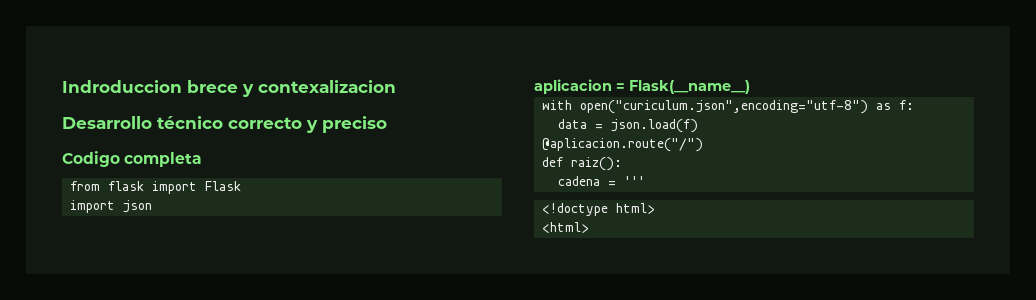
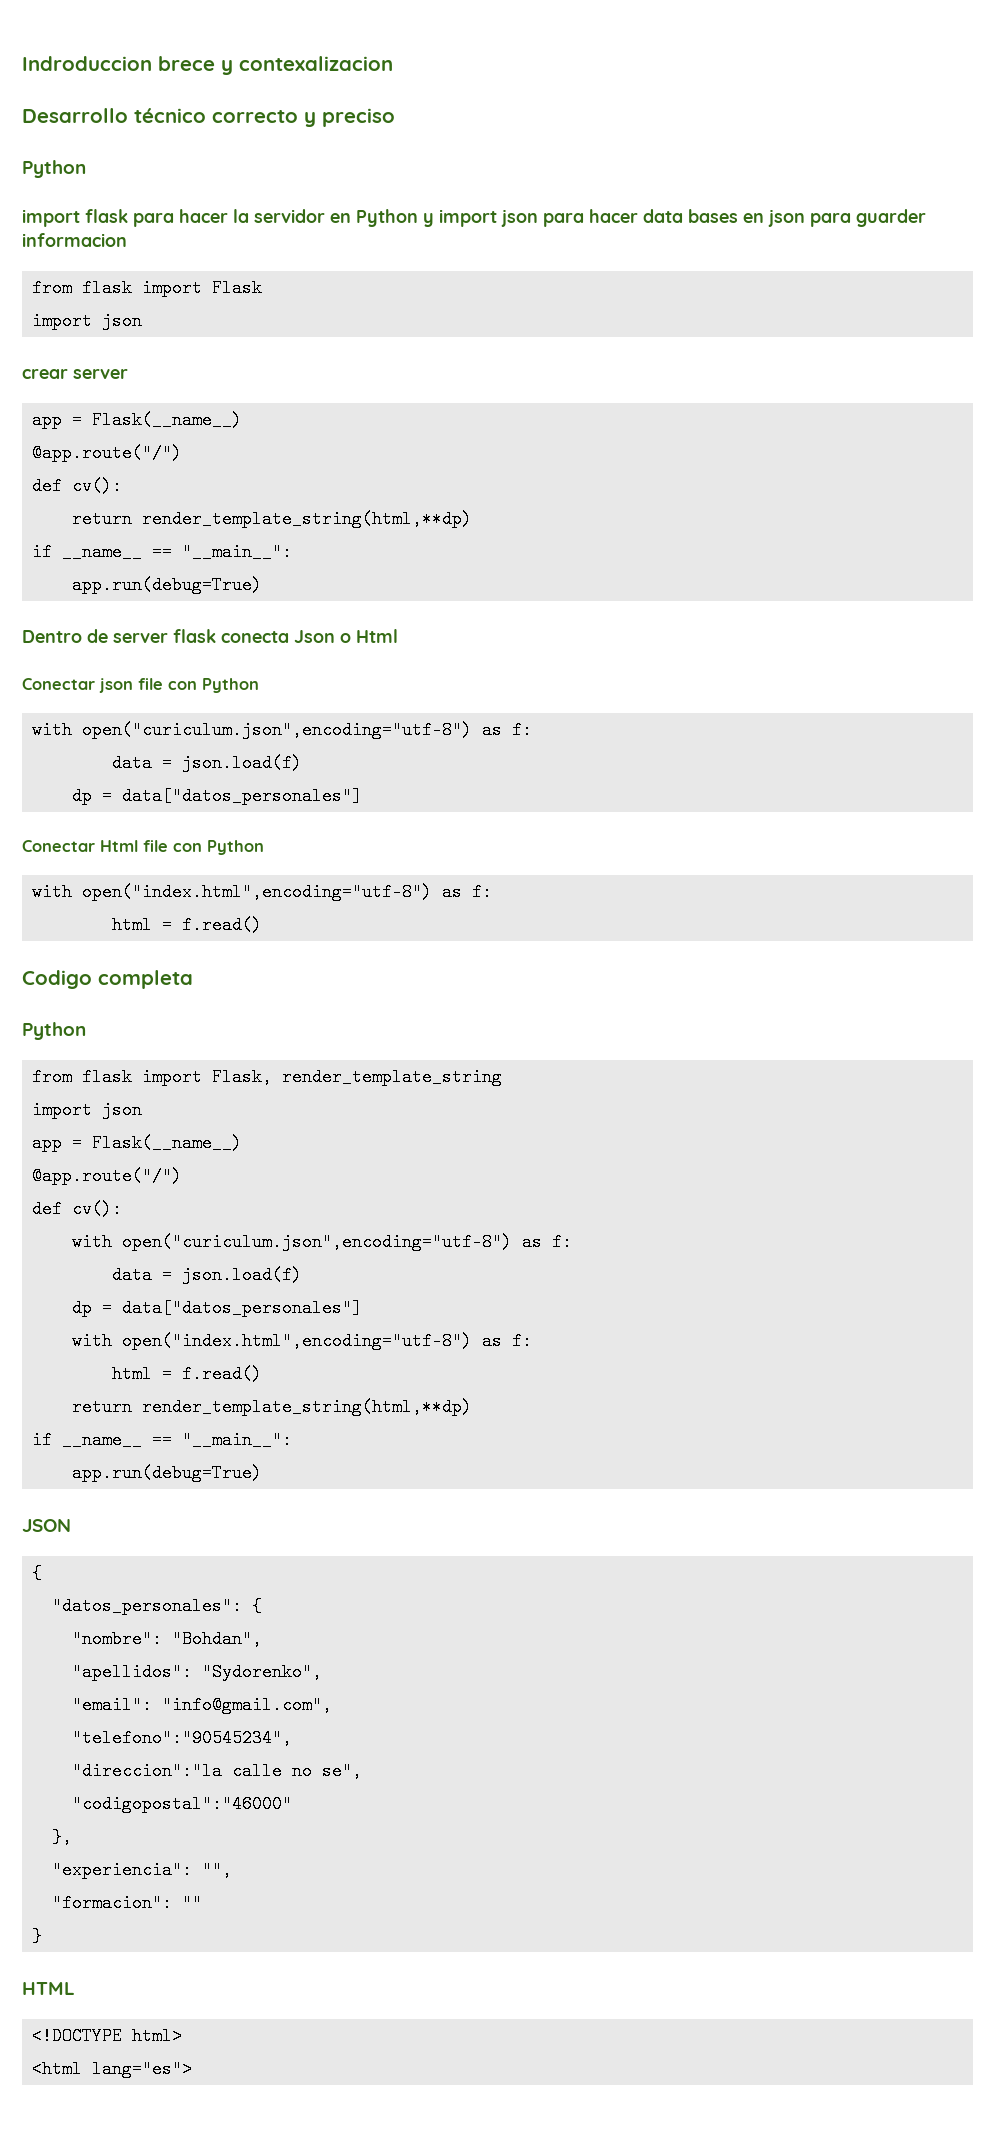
[62,151,203,167] Codigo completa -> [22,160,86,178] [22,209,926,227] [22,233,127,247] Python // import flask para hacer la servidor en Python y import json para hacer data bases en json para guarder informacion
[534,79,750,94] [542,100,915,114] [558,119,699,133] [542,138,704,152] [542,157,623,171] [558,176,646,186] [542,203,609,216] aplicacion = Flask(__name__) // with open("curiculum.json",encoding="utf-8") as f: // data = json.load(f) // @aplicacion.route("/") // def raiz(): // cadena = ''' // <!doctype -> [22,369,128,379] [31,411,242,429] [31,444,182,462] [31,477,122,495] [71,510,472,528] [31,543,292,561] [71,576,262,594] [22,629,398,643] [22,678,259,693] [31,721,532,739] [111,754,302,772] [71,787,362,805] [22,840,264,855] [31,883,492,901] [111,916,262,934] [22,970,193,989] [22,1022,86,1040] [31,1068,502,1086] [31,1101,142,1119] [31,1134,242,1152] [31,1167,182,1185] [31,1200,122,1218] [71,1233,572,1251] [111,1266,302,1284] [71,1299,362,1317] [71,1332,532,1350] [111,1365,262,1383] [71,1398,472,1416] [31,1431,292,1449] [71,1464,262,1482] [22,1519,71,1532] [31,1564,42,1582] [51,1597,262,1615] [71,1630,262,1648] [71,1663,322,1681] [71,1696,332,1714] [71,1729,292,1747] [71,1762,362,1780] [71,1795,292,1813] [51,1828,72,1846] [51,1861,232,1879] [51,1894,202,1912] [31,1927,42,1945] [22,1982,75,1995] [31,2027,122,2045] crear server // app = Flask(__name__) // @app.route("/") // def cv(): // return render_template_string(html,**dp) // if __name__ == "__main__": // app.run(debug=True) // Dentro de server flask conecta Json o Html // Conectar json file con Python // with open("curiculum.json",encoding="utf-8") as f: // data = json.load(f) // dp = data["datos_personales"] // Conectar Html file con Python // with open("index.html",encoding="utf-8") as f: // html = f.read() // Codigo completa // Python // from flask import Flask, render_template_string // import json // app = Flask(__name__) // @app.route("/") // def cv(): // with open("curiculum.json",encoding="utf-8") as f: // data = json.load(f) // dp = data["datos_personales"] // with open("index.html",encoding="utf-8") as f: // html = f.read() // return render_template_string(html,**dp) // if __name__ == "__main__": // app.run(debug=True) // JSON // { // "datos_personales": { // "nombre": "Bohdan", // "apellidos": "Sydorenko", // "email": "info@gmail.com", // "telefono":"90545234", // "direccion":"la calle no se", // "codigopostal":"46000" // }, // "experiencia": "", // "formacion": "" // } // HTML // <!DOCTYPE
[542,222,590,233] <html> -> [31,2060,192,2078] <html lang="es">

